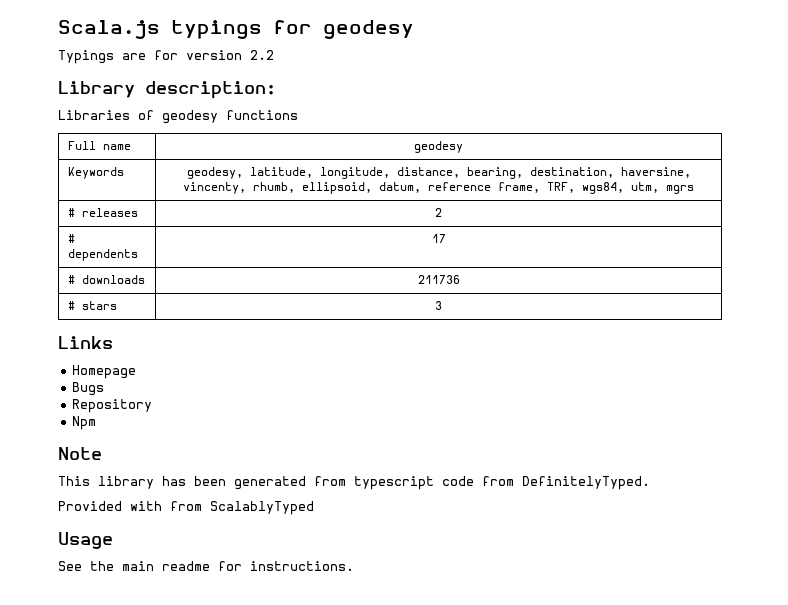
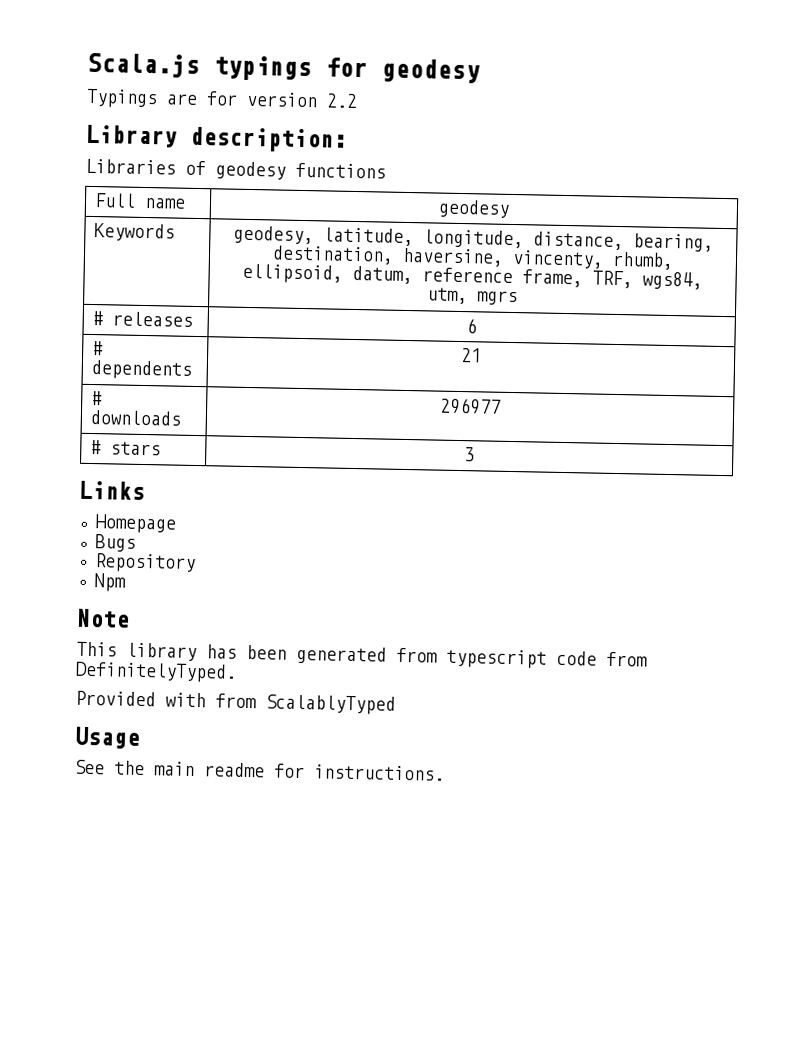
[435,208,442,217] 2 -> [466,318,477,334] 6
[431,234,446,243] 17 -> [461,348,482,363] 21
[417,275,460,284] 211736 -> [440,397,501,415] 296977

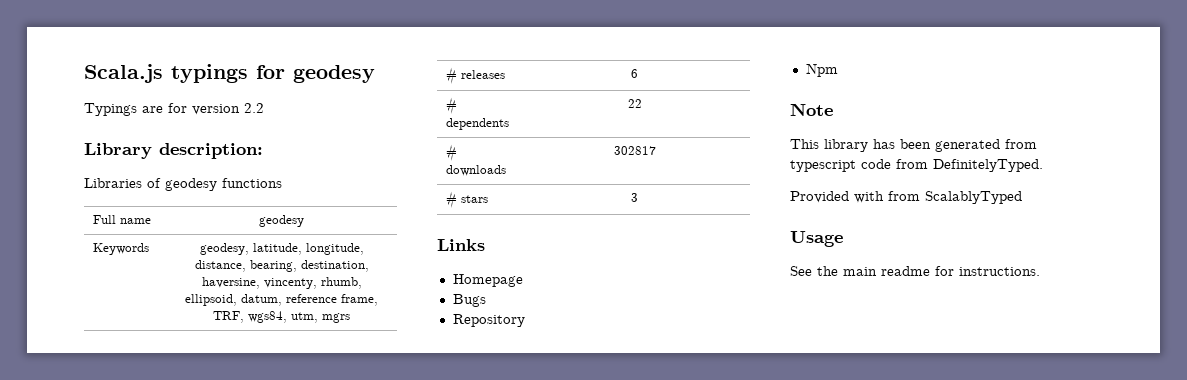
[461,348,482,363] 21 -> [627,99,642,108] 22
[440,397,501,415] 296977 -> [613,146,656,155] 302817

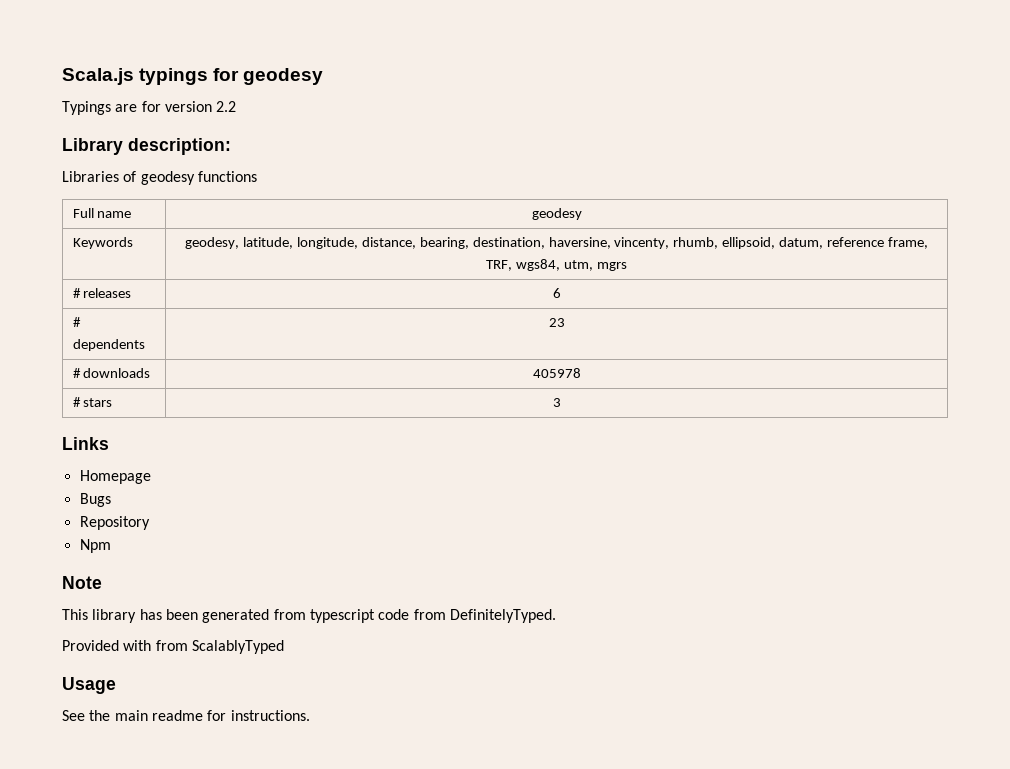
[627,99,642,108] 22 -> [548,318,565,327] 23
[613,146,656,155] 302817 -> [532,368,581,378] 405978

